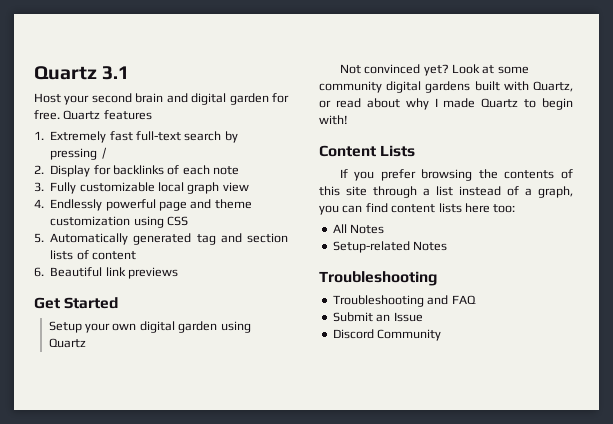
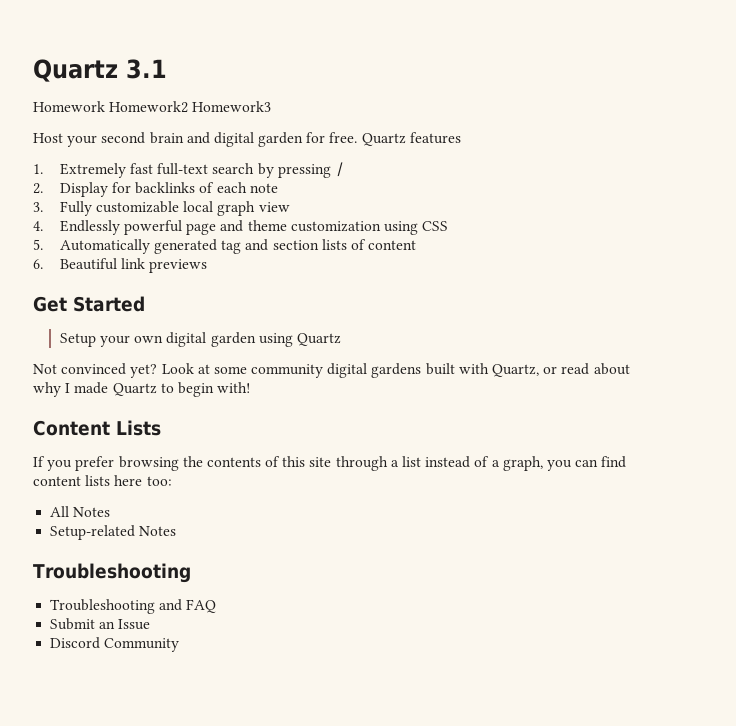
(130, 73) none -> [33,101,272,113] // Homework Homework2 Homework3

